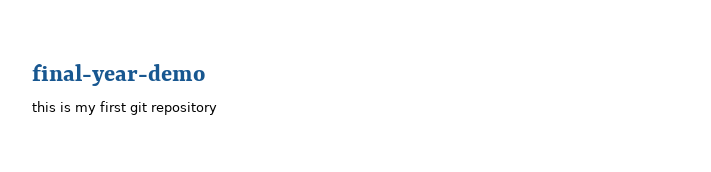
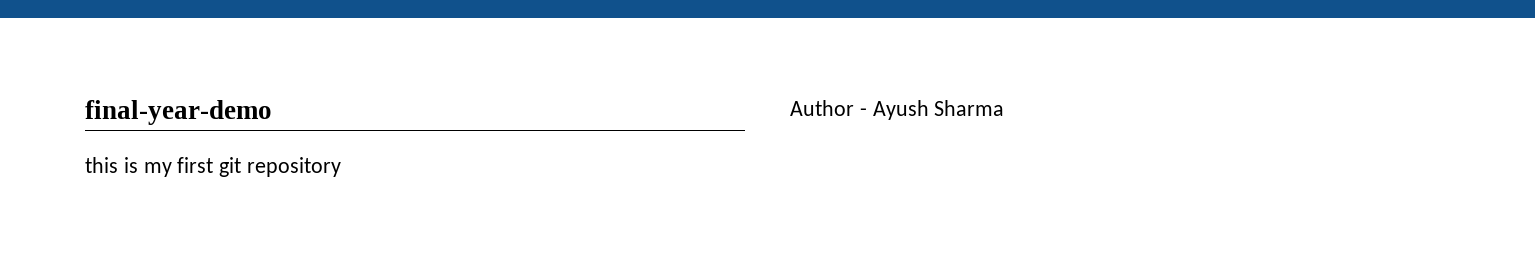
(217, 108) none -> [790,100,1005,120] // Author - Ayush Sharma

